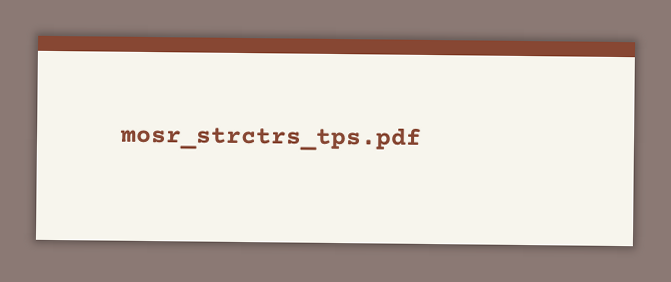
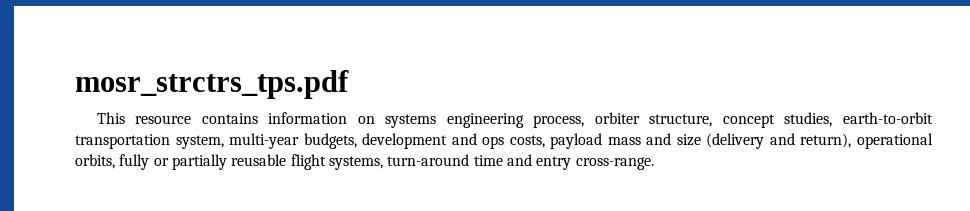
(422, 138) none -> [96,112,933,128] [75,133,933,149] [75,154,654,170] // This resource contains information on systems engineering process, orbiter structure, concept studies, earth-to-orbit transportation system, multi-year budgets, development and ops costs, payload mass and size (delivery and return), operational orbits, fully or partially reusable flight systems, turn-around time and entry cross-range.

